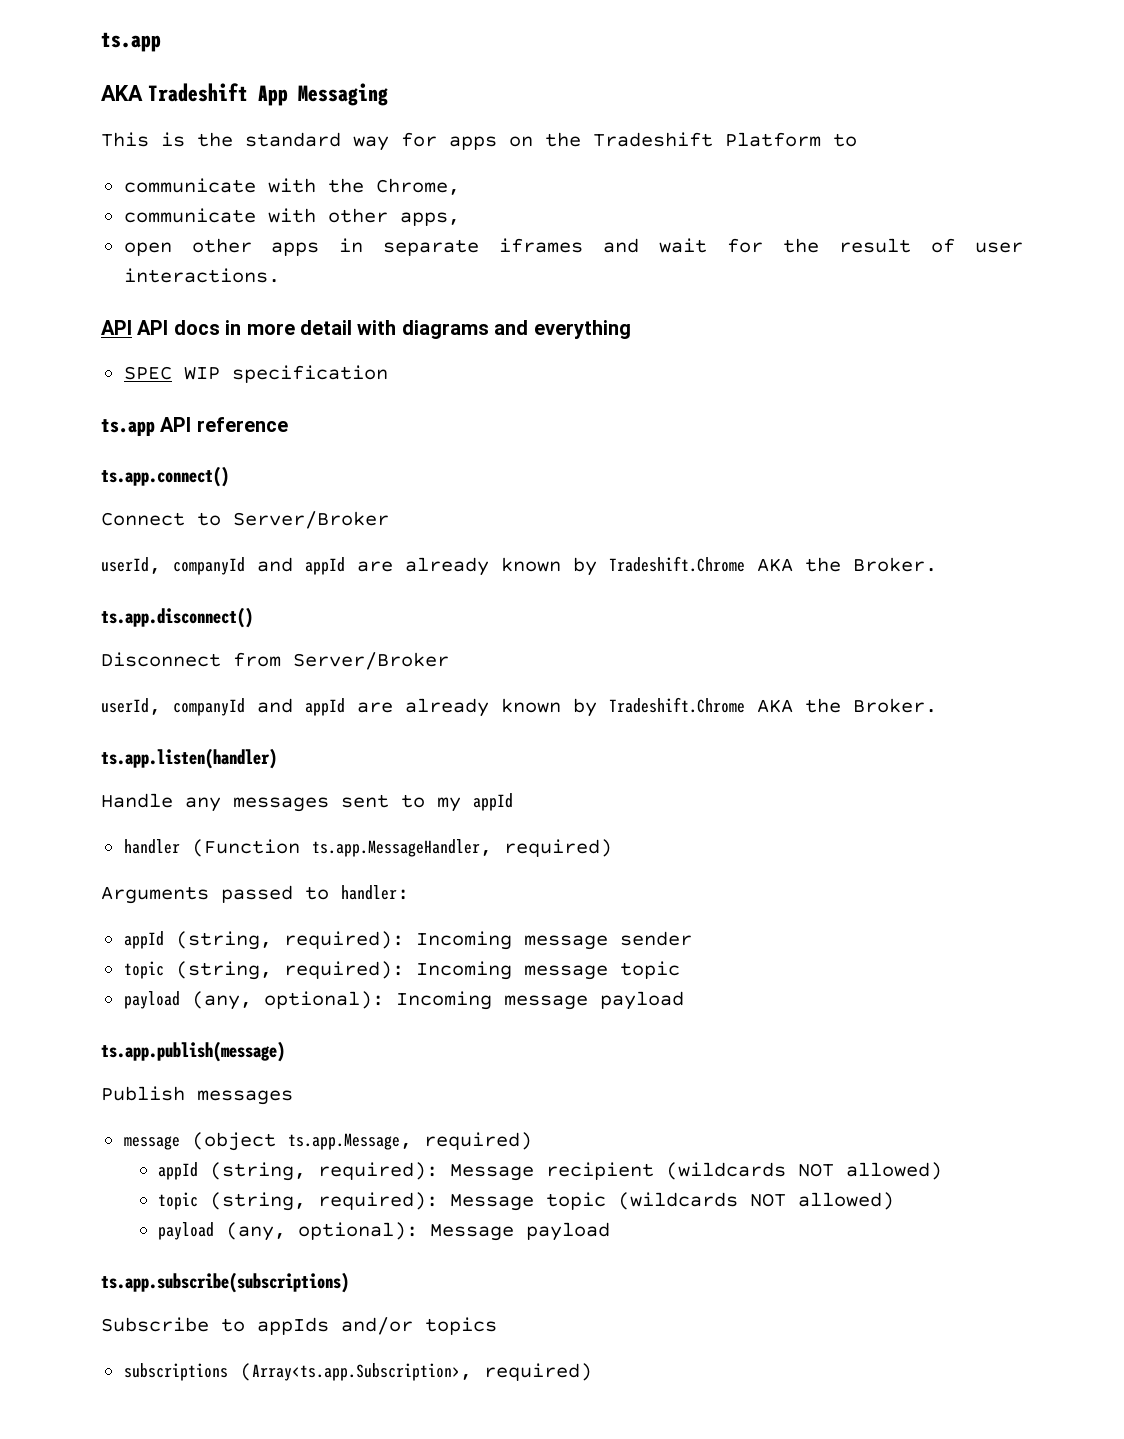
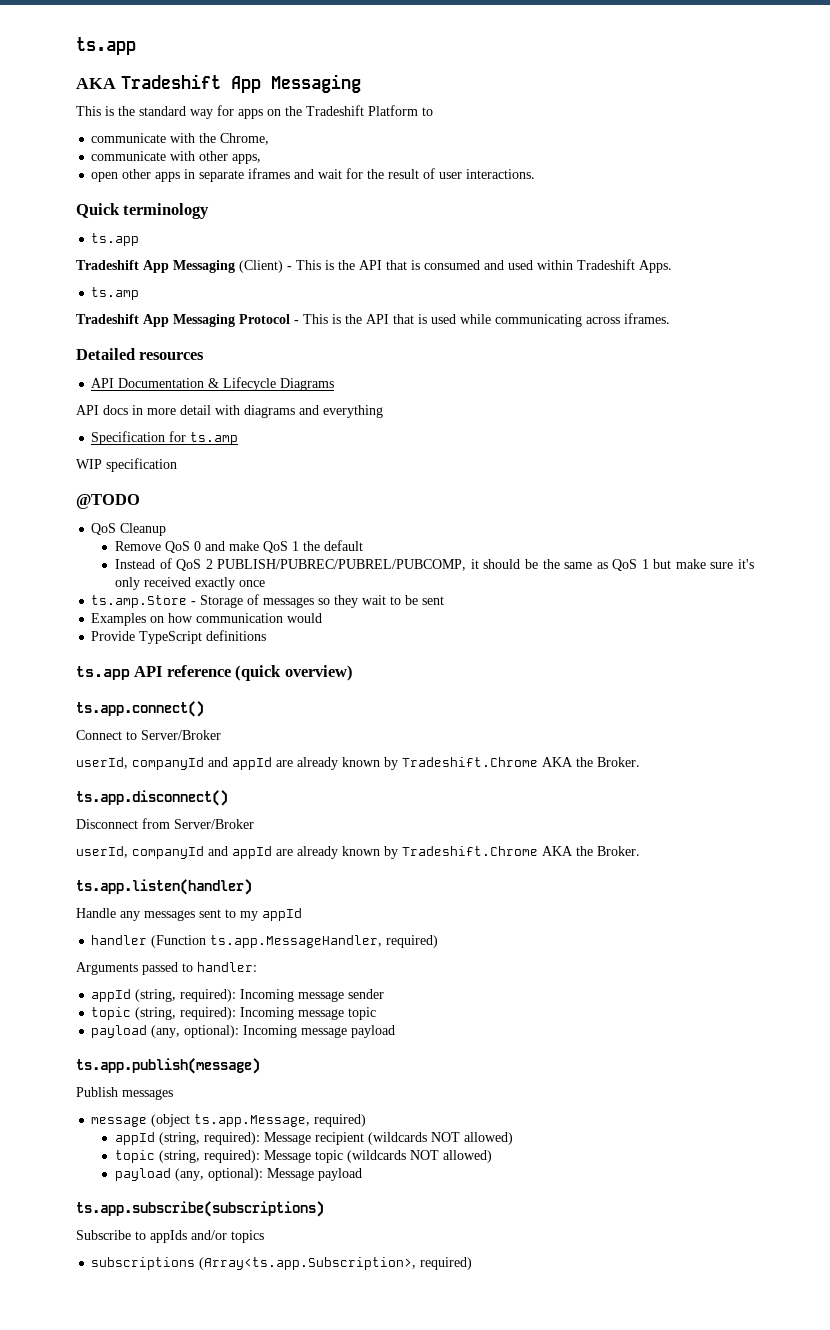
[101,320,132,335] API -> [76,203,210,219] [91,233,140,246] [76,259,672,273] [91,287,140,300] [76,313,670,327] [76,348,205,360] [91,377,335,391] Quick terminology // ts.app // Tradeshift App Messaging (Client) - This is the API that is consumed and used within Tradeshift Apps. // ts.amp // Tradeshift App Messaging Protocol - This is the API that is used while communicating across iframes. // Detailed resources // API Documentation & Lifecycle Diagrams //
[123,366,172,380] SPEC -> [91,431,239,445] Specification for ts.amp //
(388, 374) none -> [76,494,140,509] [91,523,167,536] [115,540,364,553] [115,558,755,571] [115,577,266,590] [91,594,445,608] [91,613,323,626] [91,630,267,644] // @TODO // QoS Cleanup // Remove QoS 0 and make QoS 1 the default // Instead of QoS 2 PUBLISH/PUBREC/PUBREL/PUBCOMP, it should be the same as QoS 1 but make sure it's only received exactly once // ts.amp.Store - Storage of messages so they wait to be sent // Examples on how communication would // Provide TypeScript definitions
(288, 424) none -> [235,665,353,681] (quick overview)

